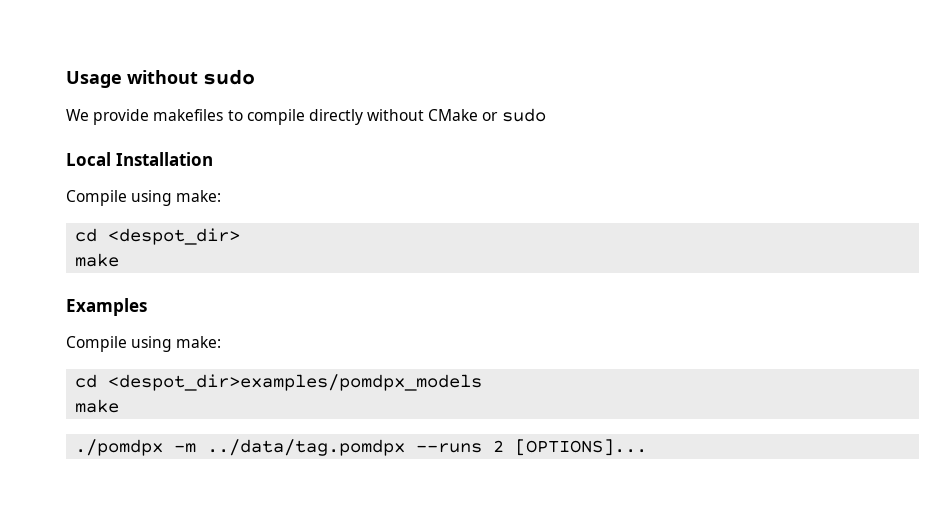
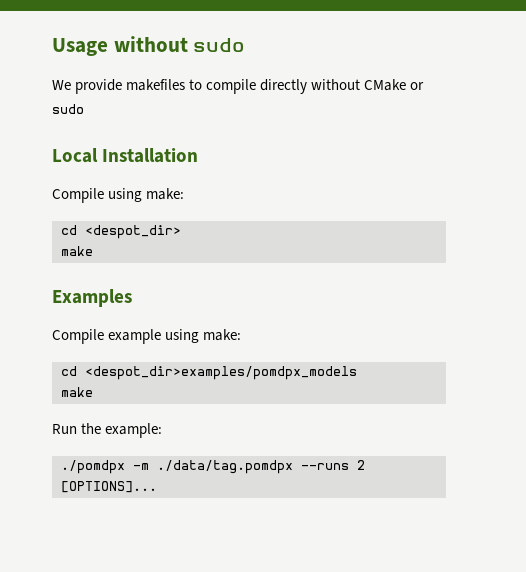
(127, 344) none -> [108,329,162,344] example
(120, 406) none -> [52,423,163,438] // Run the example:
[207,439,406,456] ../data/tag.pomdpx -> [157,460,293,474] ./data/tag.pomdpx

